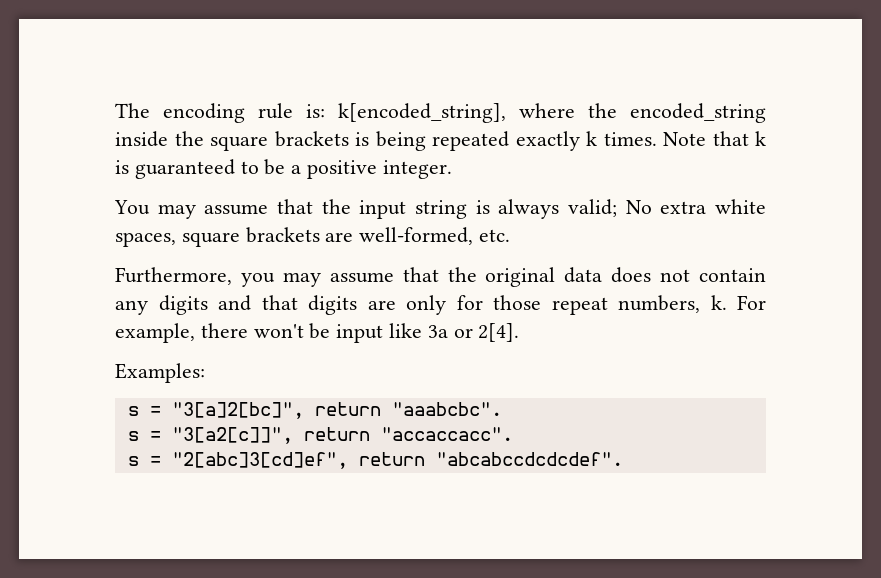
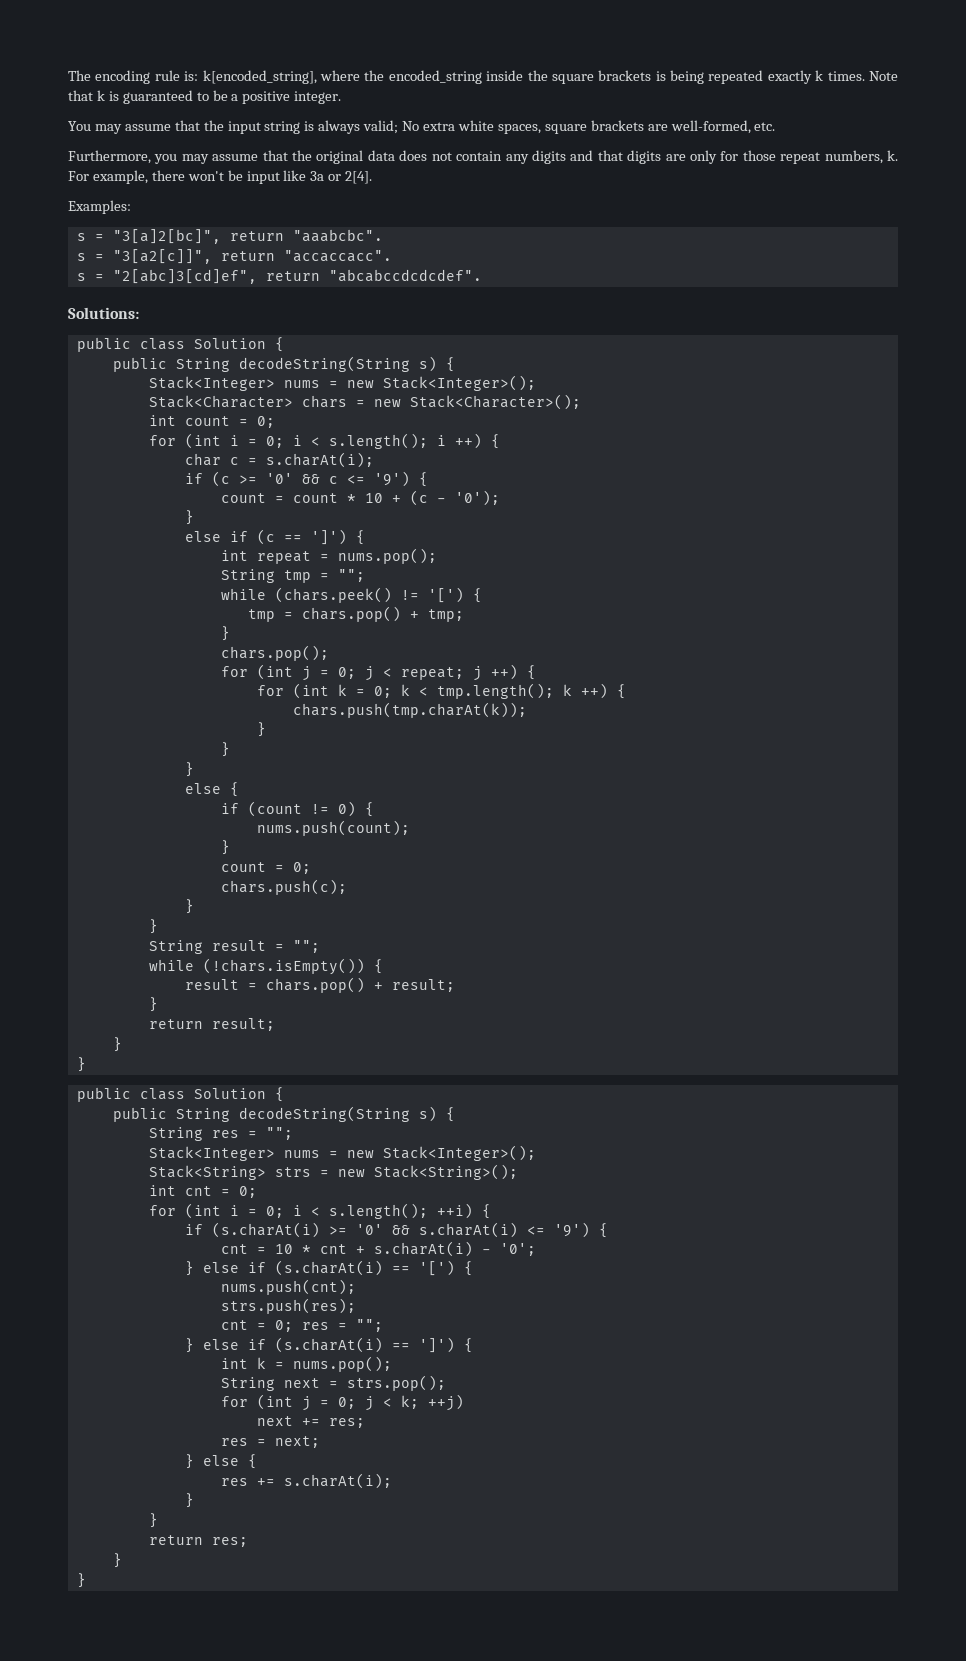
(623, 459) none -> [68,307,139,319] [76,337,284,352] [112,356,455,372] [148,375,536,391] [148,394,581,410] [148,415,275,428] [148,433,500,449] [184,452,374,468] [184,471,428,487] [220,490,500,506] [184,510,194,525] [184,529,365,545] [220,548,437,564] [220,569,365,583] [220,587,482,603] [247,606,464,622] [220,626,230,641] [220,645,329,661] [220,664,536,681] [256,683,626,699] [292,702,527,718] [256,722,266,737] [220,742,230,757] [184,762,194,777] [184,782,239,797] [220,801,374,817] [256,820,410,836] [220,840,230,855] [220,862,311,874] [220,879,347,895] [184,899,194,914] [148,919,158,934] [148,940,320,954] [148,958,383,975] [184,977,455,993] [148,997,158,1012] [148,1018,275,1031] [112,1037,122,1052] [76,1057,86,1072] [76,1087,284,1102] [112,1106,455,1122] [148,1127,293,1141] [148,1145,536,1161] [148,1164,518,1180] [148,1185,257,1198] [148,1203,491,1219] [184,1222,608,1238] [220,1241,536,1257] [184,1260,473,1276] [220,1279,356,1295] [220,1298,356,1314] [220,1319,383,1332] [184,1337,473,1353] [220,1356,392,1372] [220,1375,446,1391] [220,1394,464,1411] [256,1416,365,1428] [220,1436,320,1448] [184,1454,257,1469] [220,1473,392,1489] [184,1493,194,1508] [148,1513,158,1528] [148,1535,248,1547] [112,1553,122,1568] [76,1573,86,1588] // Solutions: // public class Solution { // public String decodeString(String s) { // Stack<Integer> nums = new Stack<Integer>(); // Stack<Character> chars = new Stack<Character>(); // int count = 0; // for (int i = 0; i < s.length(); i ++) { // char c = s.charAt(i); // if (c >= '0' && c <= '9') { // count = count * 10 + (c - '0'); // } // else if (c == ']') { // int repeat = nums.pop(); // String tmp = ""; // while (chars.peek() != '[') { // tmp = chars.pop() + tmp; // } // chars.pop(); // for (int j = 0; j < repeat; j ++) { // for (int k = 0; k < tmp.length(); k ++) { // chars.push(tmp.charAt(k)); // } // } // } // else { // if (count != 0) { // nums.push(count); // } // count = 0; // chars.push(c); // } // } // String result = ""; // while (!chars.isEmpty()) { // result = chars.pop() + result; // } // return result; // } // } // public class Solution { // public String decodeString(String s) { // String res = ""; // Stack<Integer> nums = new Stack<Integer>(); // Stack<String> strs = new Stack<String>(); // int cnt = 0; // for (int i = 0; i < s.length(); ++i) { // if (s.charAt(i) >= '0' && s.charAt(i) <= '9') { // cnt = 10 * cnt + s.charAt(i) - '0'; // } else if (s.charAt(i) == '[') { // nums.push(cnt); // strs.push(res); // cnt = 0; res = ""; // } else if (s.charAt(i) == ']') { // int k = nums.pop(); // String next = strs.pop(); // for (int j = 0; j < k; ++j) // next += res; // res = next; // } else { // res += s.charAt(i); // } // } // return res; // } // }

